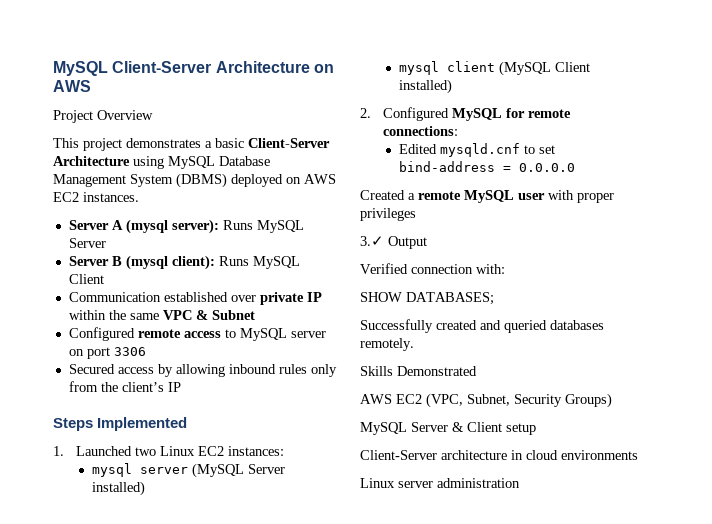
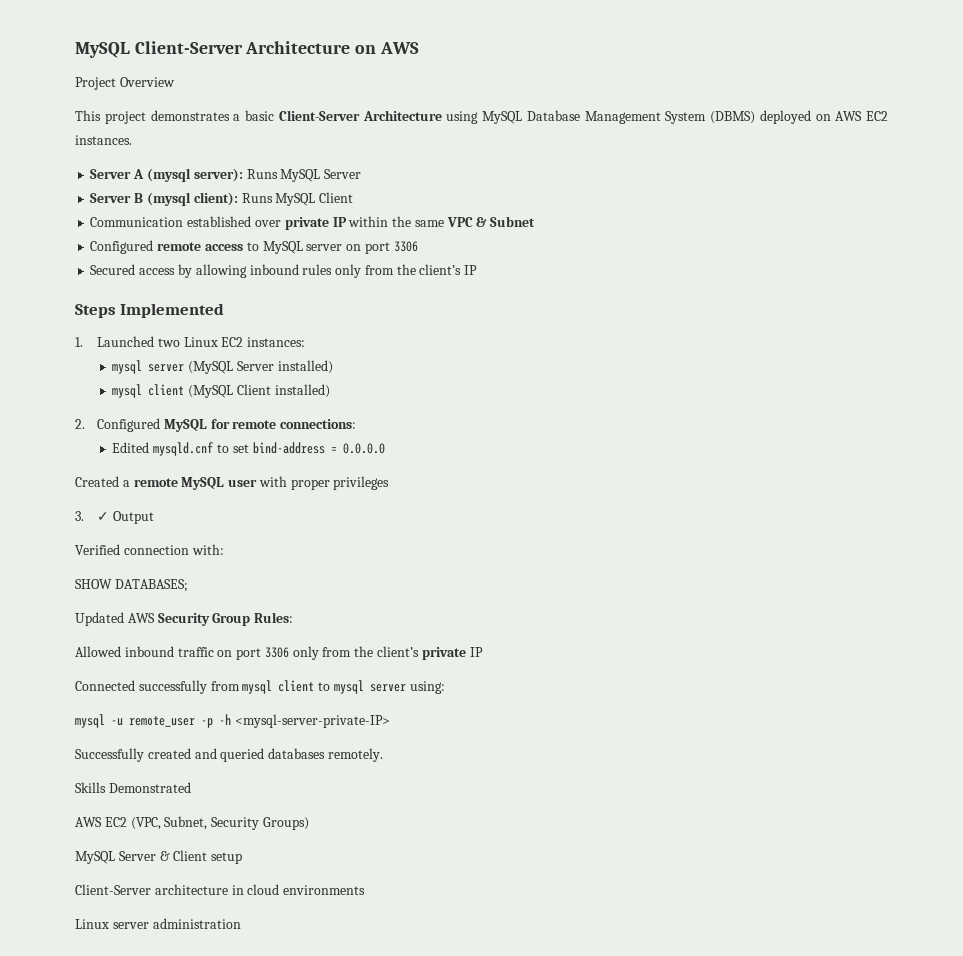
[360,236,384,246] 3.✓ -> [75,511,110,521] 3. ✓
(494, 298) none -> [75,612,294,626] [75,646,483,660] [75,680,445,694] [75,714,390,728] // Updated AWS Security Group Rules: // Allowed inbound traffic on port 3306 only from the client’s private IP // Connected successfully from mysql client to mysql server using: // mysql -u remote_user -p -h <mysql-server-private-IP>

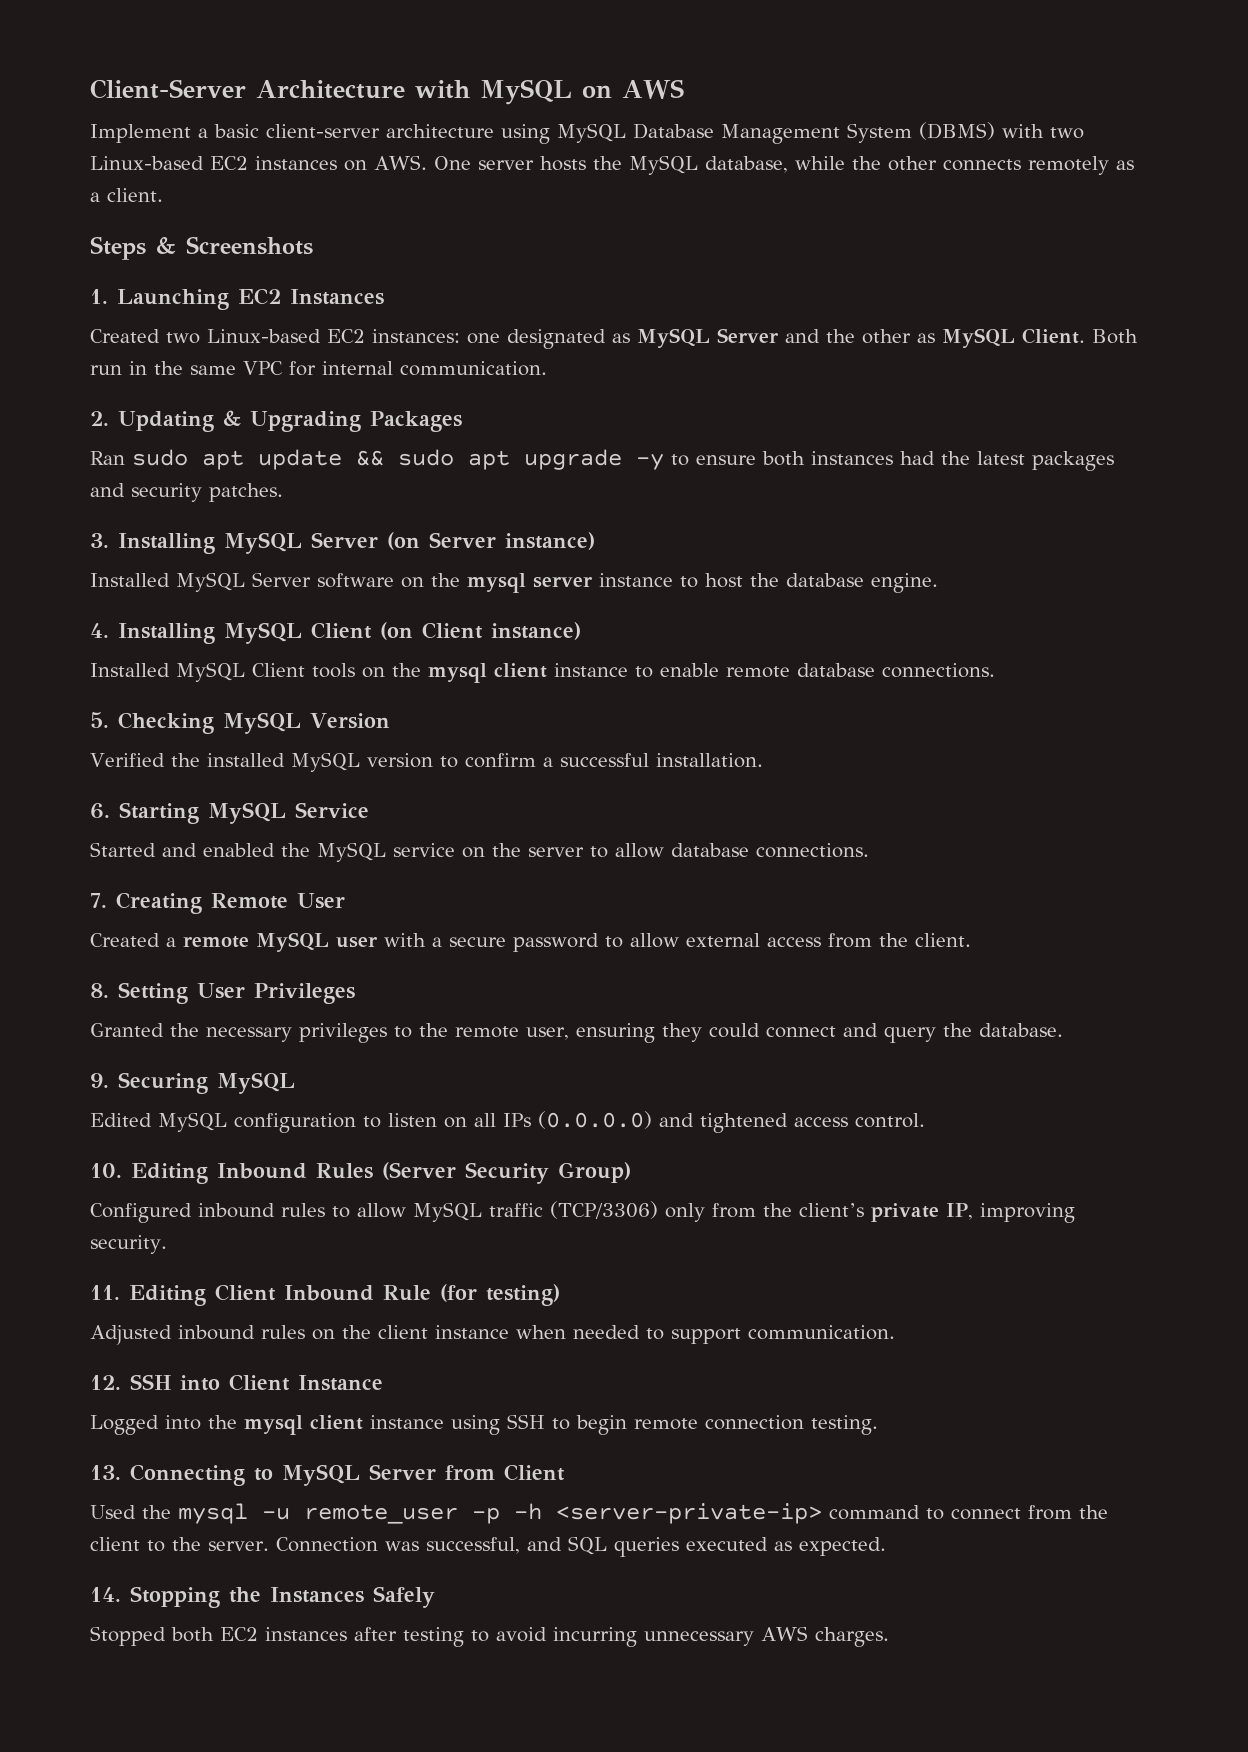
[75,41,351,58] MySQL Client-Server Architecture -> [90,79,572,105] Client-Server Architecture with MySQL
[75,77,175,90] [75,110,442,124] Project Overview // This project demonstrates a basic Client-Server Architecture -> [90,124,494,143] Implement a basic client-server architecture
[759,110,888,124] [75,135,132,145] [90,168,362,182] [90,192,354,206] [90,216,536,230] [90,240,418,254] [90,264,478,278] [75,303,225,318] [75,336,306,347] [112,360,333,374] [112,384,330,398] [75,418,357,432] [112,442,385,456] deployed on AWS EC2 instances. // Server A (mysql server): Runs MySQL Server // Server B (mysql client): Runs MySQL Client // Communication established over private IP within the same VPC & Subnet // Configured remote access to MySQL server on port 3306 // Secured access by allowing inbound rules only from the client’s IP // Steps Implemented // 1. Launched two Linux EC2 instances: // mysql server (MySQL Server installed) // mysql client (MySQL Client installed) // 2. Configured MySQL for remote connections: // Edited mysqld.cnf to set bind-address = 0.0.0.0 -> [1002,124,1084,139] [90,155,1134,175] [90,188,163,202] [90,236,313,260] [90,288,384,310] [90,328,1138,349] [90,361,547,376] [90,410,462,432] [90,449,1114,471] [90,483,283,502] [90,532,595,554] [90,572,938,593] [90,622,581,644] [90,662,995,683] [90,712,390,734] [90,752,763,772] [90,802,369,824] [90,842,869,862] [90,892,345,914] with two Linux-based EC2 instances on AWS. One server hosts the MySQL database, while the other connects remotely as a client. // Steps & Screenshots // 1. Launching EC2 Instances // Created two Linux-based EC2 instances: one designated as MySQL Server and the other as MySQL Client. Both run in the same VPC for internal communication. // 2. Updating & Upgrading Packages // Ran sudo apt update && sudo apt upgrade -y to ensure both instances had the latest packages and security patches. // 3. Installing MySQL Server (on Server instance) // Installed MySQL Server software on the mysql server instance to host the database engine. // 4. Installing MySQL Client (on Client instance) // Installed MySQL Client tools on the mysql client instance to enable remote database connections. // 5. Checking MySQL Version // Verified the installed MySQL version to confirm a successful installation. // 6. Starting MySQL Service // Started and enabled the MySQL service on the server to allow database connections. // 7. Creating Remote User
[290,476,390,490] [75,511,154,524] [75,544,224,555] [75,579,188,592] [75,612,294,626] [75,646,289,660] proper privileges // 3. ✓ Output // Verified connection with: // SHOW DATABASES; // Updated AWS Security Group Rules: // Allowed inbound traffic on port 3306 -> [432,933,971,952] [90,982,355,1004] [90,1023,1063,1043] [90,1072,295,1094] [90,1111,925,1133] [90,1162,631,1184] [90,1201,658,1223] a secure password to allow external access from the client. // 8. Setting User Privileges // Granted the necessary privileges to the remote user, ensuring they could connect and query the database. // 9. Securing MySQL // Edited MySQL configuration to listen on all IPs (0.0.0.0) and tightened access control. // 10. Editing Inbound Rules (Server Security Group) // Configured inbound rules to allow MySQL traffic (TCP/3306)
[469,647,483,657] [75,680,445,694] IP // Connected successfully from mysql client to mysql server using: // -> [946,1203,1075,1223] [90,1235,167,1254] [90,1284,560,1306] [90,1325,895,1345] [90,1374,383,1391] [90,1414,878,1435] [90,1464,565,1486] [90,1505,171,1519] IP, improving security. // 11. Editing Client Inbound Rule (for testing) // Adjusted inbound rules on the client instance when needed to support communication. // 12. SSH into Client Instance // Logged into the mysql client instance using SSH to begin remote connection testing. // 13. Connecting to MySQL Server from Client // Used the
[234,714,390,728] [75,748,383,762] [75,782,191,793] [75,816,309,830] [75,850,243,864] [75,884,366,895] [75,918,241,929] <mysql-server-private-IP> // Successfully created and queried databases remotely. // Skills Demonstrated // AWS EC2 (VPC, Subnet, Security Groups) // MySQL Server & Client setup // Client-Server architecture in cloud environments // Linux server administration -> [556,1503,1108,1524] [90,1536,886,1557] [90,1586,435,1608] [90,1626,889,1647] <server-private-ip> command to connect from the client to the server. Connection was successful, and SQL queries executed as expected. // 14. Stopping the Instances Safely // Stopped both EC2 instances after testing to avoid incurring unnecessary AWS charges.

